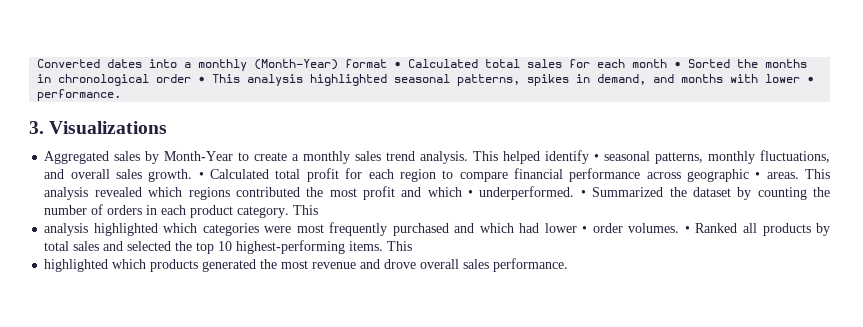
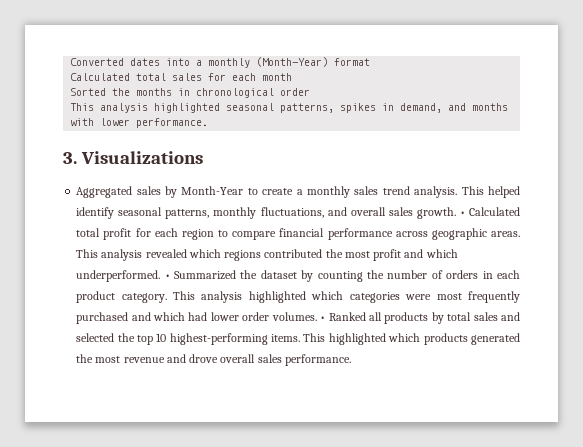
[394,61,402,68] • -> (371, 62) //
[674,61,682,68] • -> (293, 77) //
[198,76,206,83] • -> (311, 92) //
[807,76,815,83] • -> (131, 122) none
[594,154,600,161] • -> (115, 213) none
[755,172,761,179] • -> (487, 234) none
[468,190,474,197] • -> (458, 253) none
(319, 210) // -> (196, 295) none
[582,226,588,233] • -> (239, 316) none
(413, 246) // -> (326, 337) none

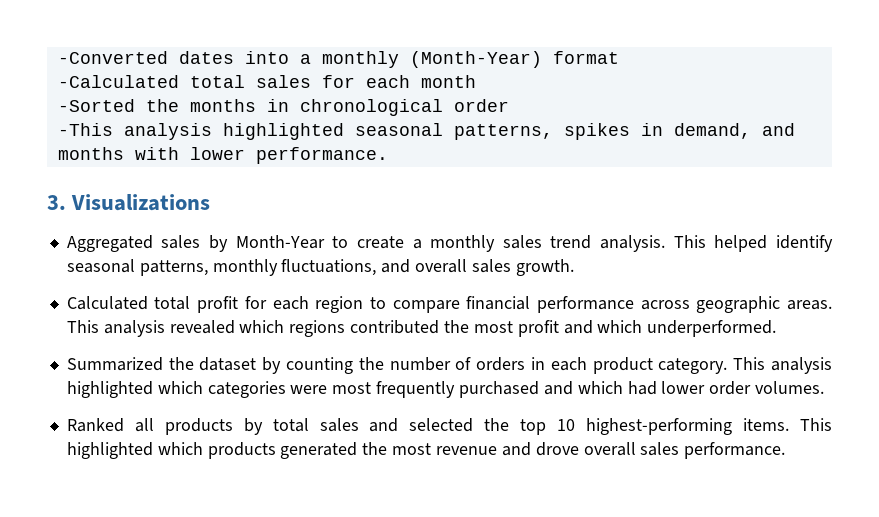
[70,58,125,66] Converted -> [57,51,168,64] -Converted
[70,73,131,81] Calculated -> [57,75,179,88] -Calculated
[70,88,107,96] Sorted -> [57,99,135,112] -Sorted
[70,103,95,111] This -> [57,123,113,136] -This
[459,211,465,216] • -> (574, 267) //
[164,274,170,279] • -> (777, 328) //
[320,316,326,321] • -> (825, 387) //

